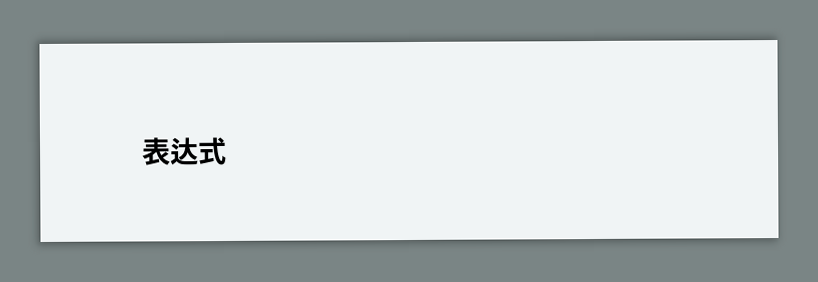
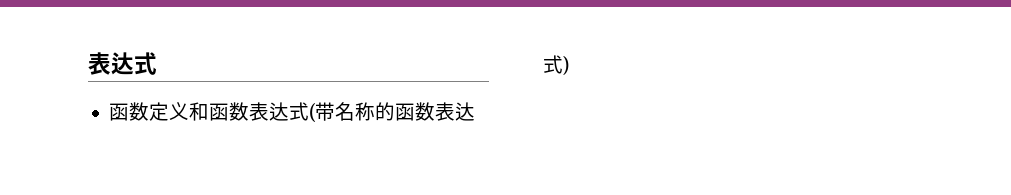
[141,136,227,166] 表达式 -> [88,52,157,75] [109,102,476,122] [543,55,570,75] 表达式 // 函数定义和函数表达式(带名称的函数表达式)

